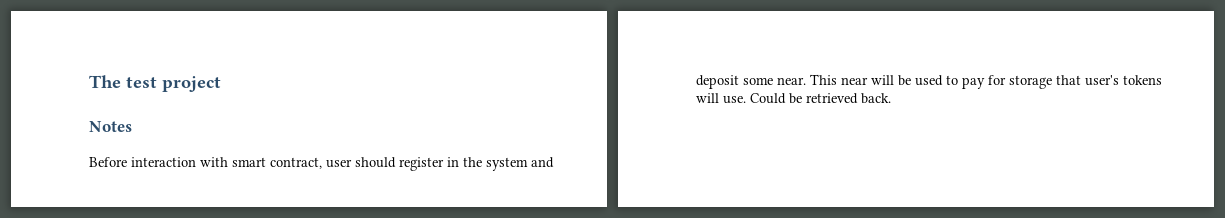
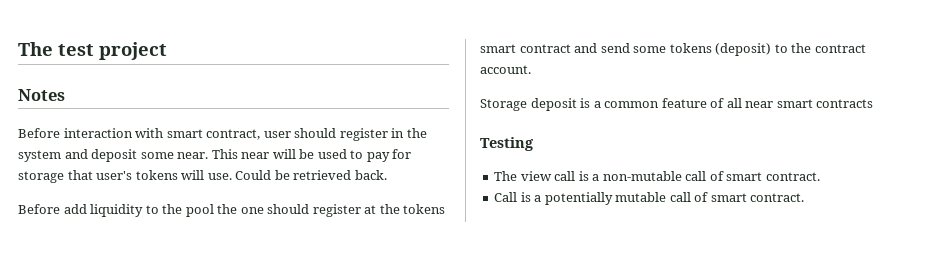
(891, 98) none -> [18,204,446,217] [480,43,866,56] [480,65,531,74] [480,98,874,111] [480,137,534,151] [494,171,820,181] [494,192,805,205] // Before add liquidity to the pool the one should register at the tokens smart contract and send some tokens (deposit) to the contract account. // Storage deposit is a common feature of all near smart contracts // Testing // The view call is a non-mutable call of smart contract. // Call is a potentially mutable call of smart contract.

